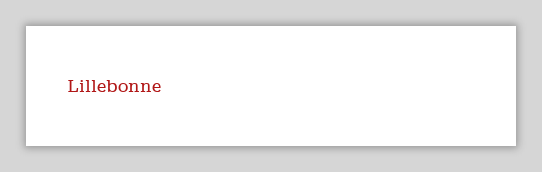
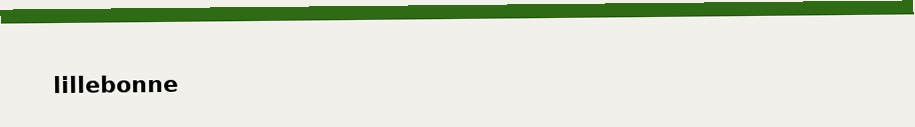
[67,80,161,92] Lillebonne -> [53,74,179,94] lillebonne

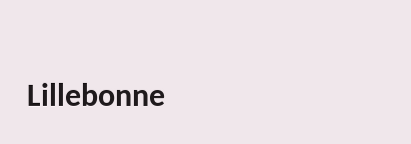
[53,74,179,94] lillebonne -> [26,82,165,106] Lillebonne

